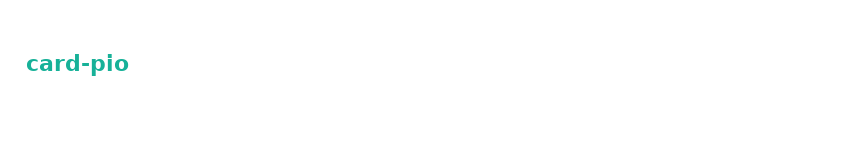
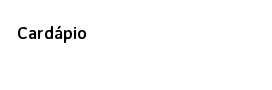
[26,54,129,76] card-pio -> [17,25,87,43] Cardápio

